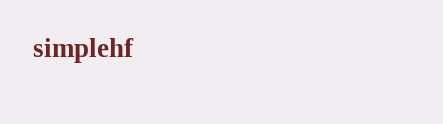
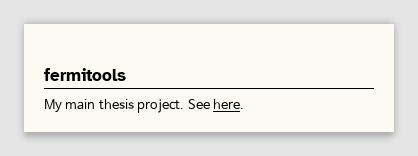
[33,38,134,63] simplehf -> [44,68,126,81] [44,99,244,113] fermitools // My main thesis project. See here.

